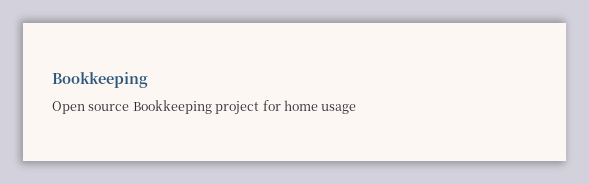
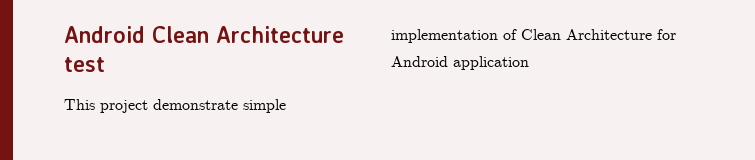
[52,72,148,88] [52,100,357,115] Bookkeeping // Open source Bookkeeping project for home usage -> [64,26,344,43] [64,57,105,72] [64,99,286,113] [391,29,676,43] [391,56,529,70] Android Clean Architecture test // This project demonstrate simple implementation of Clean Architecture for Android application

